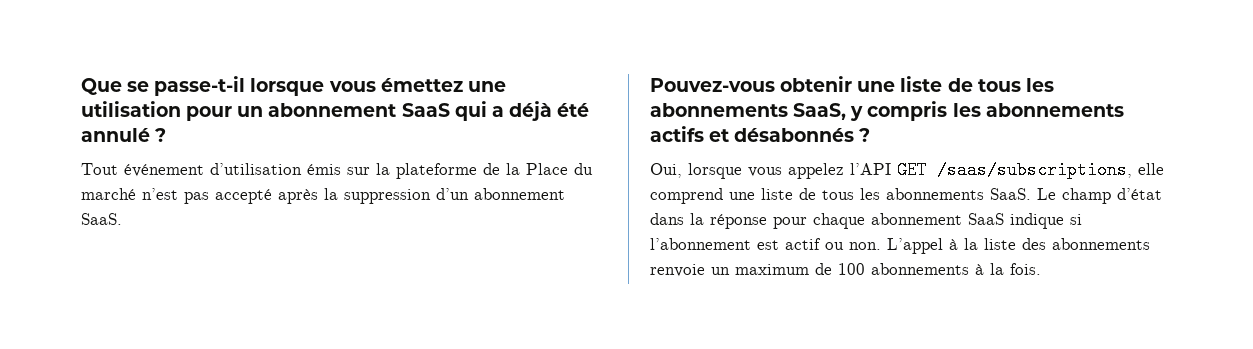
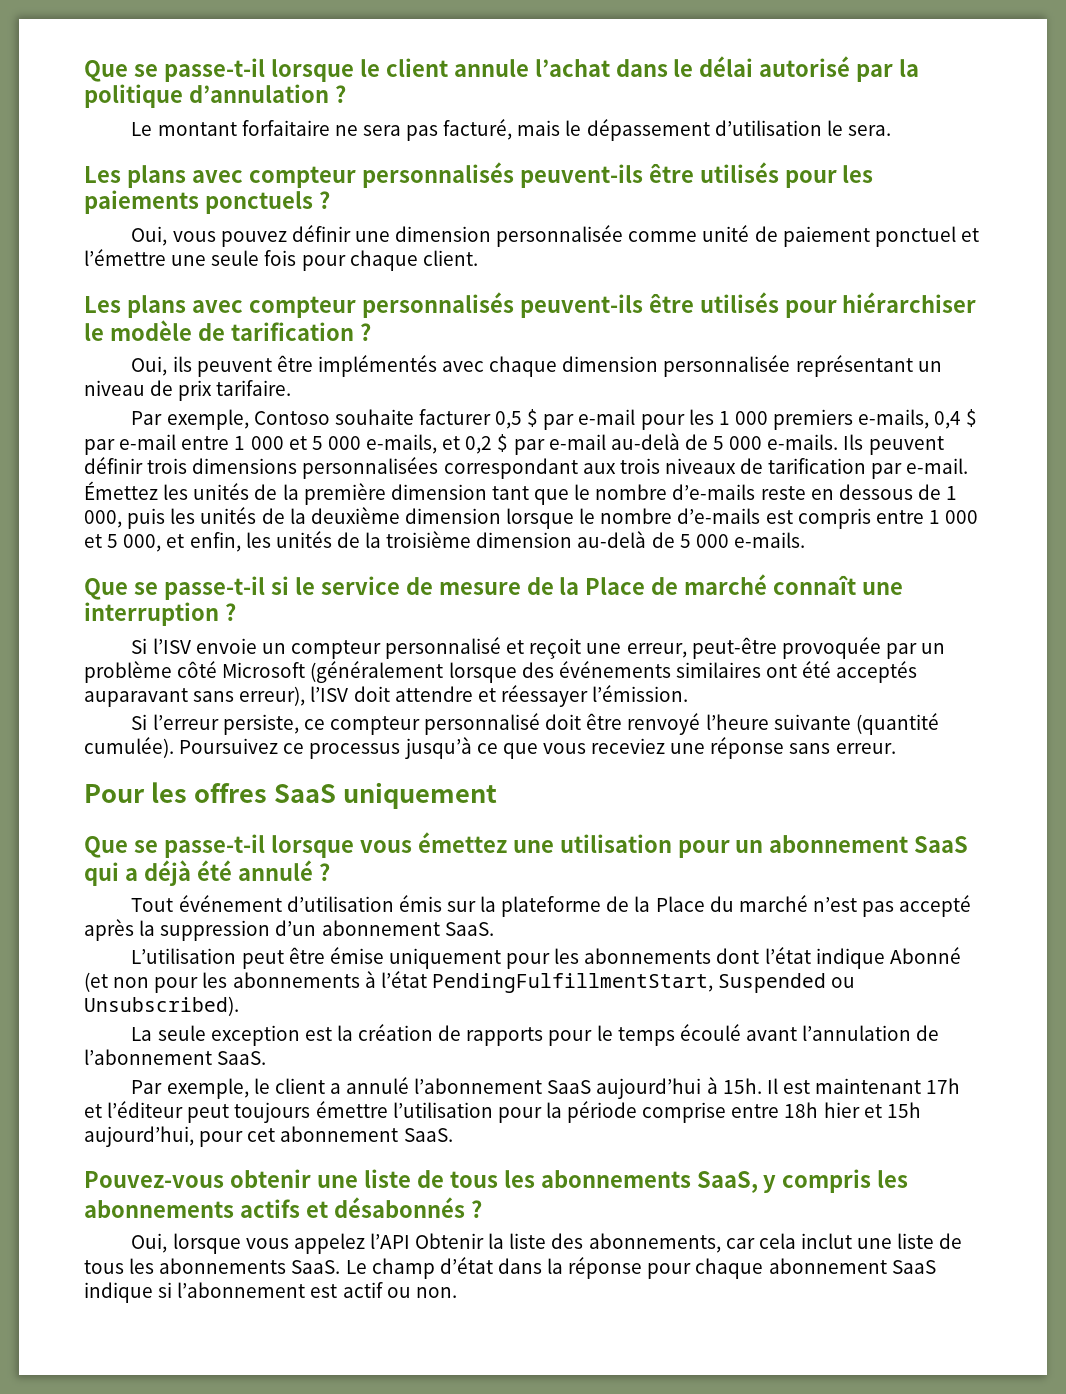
[81,76,325,96] Que se passe-t-il lorsque -> [84,56,920,82] [84,84,346,108] [131,119,891,141] [84,162,874,188] [84,190,330,214] [131,225,979,247] [84,249,478,271] [84,292,977,318] [84,320,371,341] [131,355,942,377] [84,380,292,401] [131,409,978,430] [84,433,944,455] [84,457,969,479] [84,481,958,505] [84,507,979,529] [84,531,805,552] [84,574,904,600] [84,602,236,626] [131,637,946,659] [84,661,918,683] [84,685,689,707] [131,713,939,735] [84,737,896,759] [84,782,497,809] [84,834,354,858] Que se passe-t-il lorsque le client annule l’achat dans le délai autorisé par la politique d’annulation ? // Le montant forfaitaire ne sera pas facturé, mais le dépassement d’utilisation le sera. // Les plans avec compteur personnalisés peuvent-ils être utilisés pour les paiements ponctuels ? // Oui, vous pouvez définir une dimension personnalisée comme unité de paiement ponctuel et l’émettre une seule fois pour chaque client. // Les plans avec compteur personnalisés peuvent-ils être utilisés pour hiérarchiser le modèle de tarification ? // Oui, ils peuvent être implémentés avec chaque dimension personnalisée représentant un niveau de prix tarifaire. // Par exemple, Contoso souhaite facturer 0,5 $ par e-mail pour les 1 000 premiers e-mails, 0,4 $ par e-mail entre 1 000 et 5 000 e-mails, et 0,2 $ par e-mail au-delà de 5 000 e-mails. Ils peuvent définir trois dimensions personnalisées correspondant aux trois niveaux de tarification par e-mail. Émettez les unités de la première dimension tant que le nombre d’e-mails reste en dessous de 1 000, puis les unités de la deuxième dimension lorsque le nombre d’e-mails est compris entre 1 000 et 5 000, et enfin, les unités de la troisième dimension au-delà de 5 000 e-mails. // Que se passe-t-il si le service de mesure de la Place de marché connaît une interruption ? // Si l’ISV envoie un compteur personnalisé et reçoit une erreur, peut-être provoquée par un problème côté Microsoft (généralement lorsque des événements similaires ont été acceptés auparavant sans erreur), l’ISV doit attendre et réessayer l’émission. // Si l’erreur persiste, ce compteur personnalisé doit être renvoyé l’heure suivante (quantité cumulée). Poursuivez ce processus jusqu’à ce que vous receviez une réponse sans erreur. // Pour les offres SaaS uniquement // Que se passe-t-il lorsque
(122, 219) none -> [131,947,961,969] [84,971,856,993] [84,996,239,1016] [131,1024,940,1046] [84,1049,267,1065] [131,1077,961,1099] [84,1101,921,1123] [84,1126,453,1147] // L’utilisation peut être émise uniquement pour les abonnements dont l’état indique Abonné (et non pour les abonnements à l’état PendingFulfillmentStart, Suspended ou Unsubscribed). // La seule exception est la création de rapports pour le temps écoulé avant l’annulation de l’abonnement SaaS. // Par exemple, le client a annulé l’abonnement SaaS aujourd’hui à 15h. Il est maintenant 17h et l’éditeur peut toujours émettre l’utilisation pour la période comprise entre 18h hier et 15h aujourd’hui, pour cet abonnement SaaS.
[897,161,1164,179] [650,188,723,204] GET /saas/subscriptions, elle comprend -> [415,1233,852,1253] Obtenir la liste des abonnements, car cela inclut
[887,238,1150,254] [650,263,1041,277] L’appel à la liste des abonnements renvoie un maximum de 100 abonnements à la fois. -> (457, 1292) none

